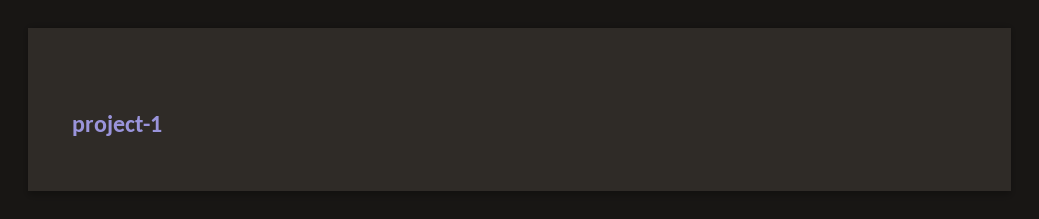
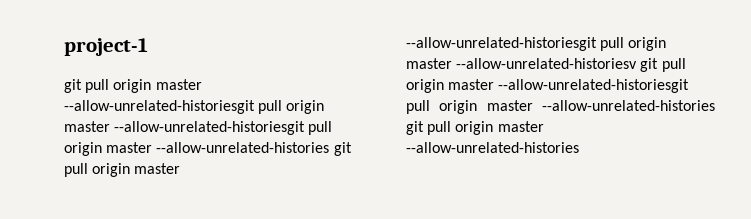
(162, 125) none -> [64,79,202,93] [64,100,325,114] [64,121,333,135] [64,142,352,156] [64,163,181,177] [406,37,667,51] [406,58,686,72] [406,79,690,93] [406,100,715,114] [406,121,544,135] [406,142,579,153] // git pull origin master --allow-unrelated-historiesgit pull origin master --allow-unrelated-historiesgit pull origin master --allow-unrelated-histories git pull origin master --allow-unrelated-historiesgit pull origin master --allow-unrelated-historiesv git pull origin master --allow-unrelated-historiesgit pull origin master --allow-unrelated-histories git pull origin master --allow-unrelated-histories

